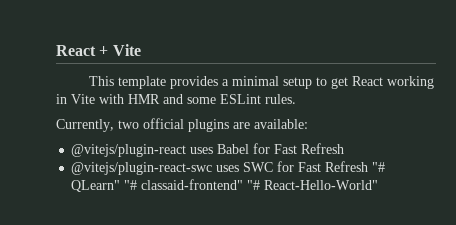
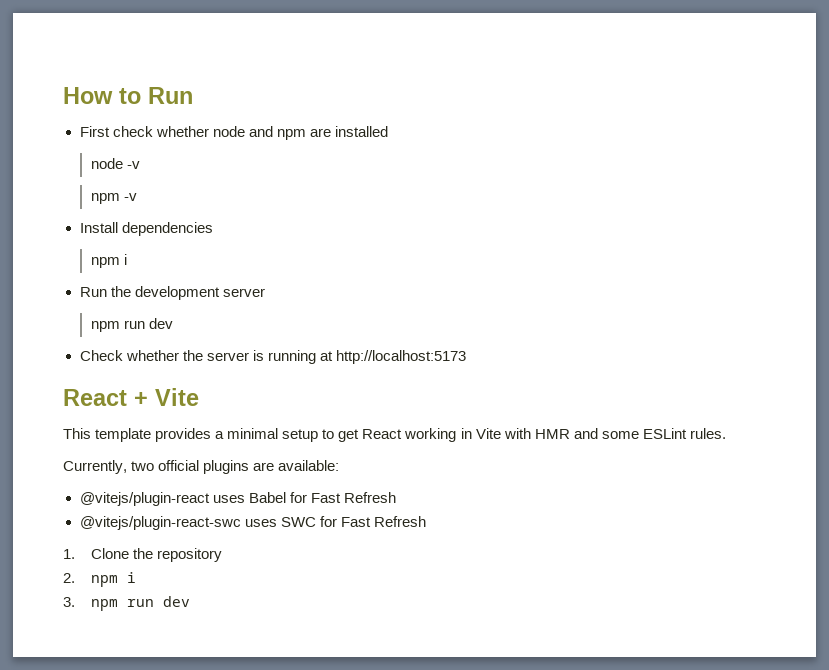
(56, 50) none -> [63,87,193,104] [79,126,388,140] [90,158,140,169] [90,193,137,204] [79,222,213,236] [90,254,127,268] [79,286,265,300] [90,318,173,332] [79,350,466,364] How to Run // First check whether node and npm are installed // node -v // npm -v // Install dependencies // npm i // Run the development server // npm run dev // Check whether the server is running at http://localhost:5173 //
[372,162,386,172] [71,179,379,192] "# QLearn" "# classaid-frontend" "# React-Hello-World" -> [63,548,222,562] [63,572,136,587] [63,596,190,611] // 1. Clone the repository // 2. npm i // 3. npm run dev

